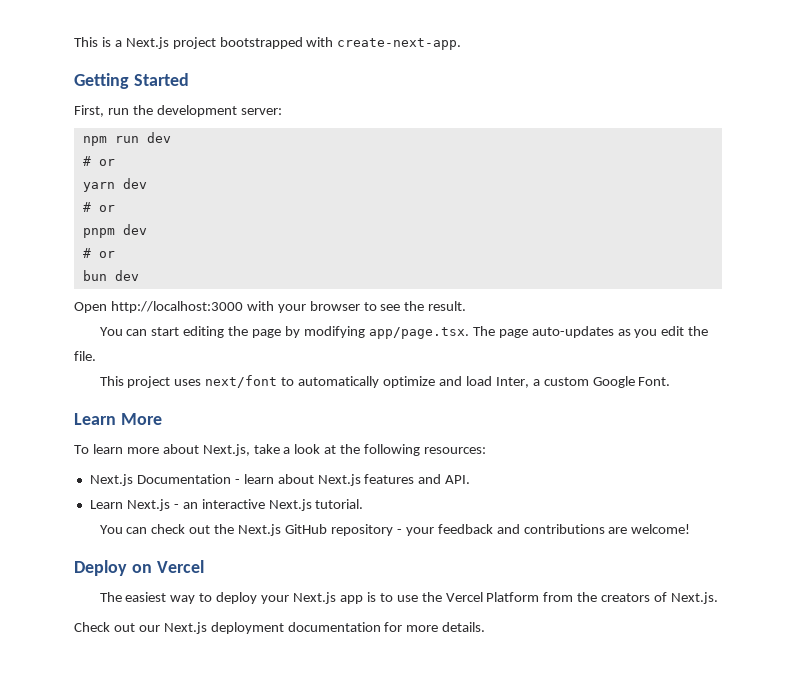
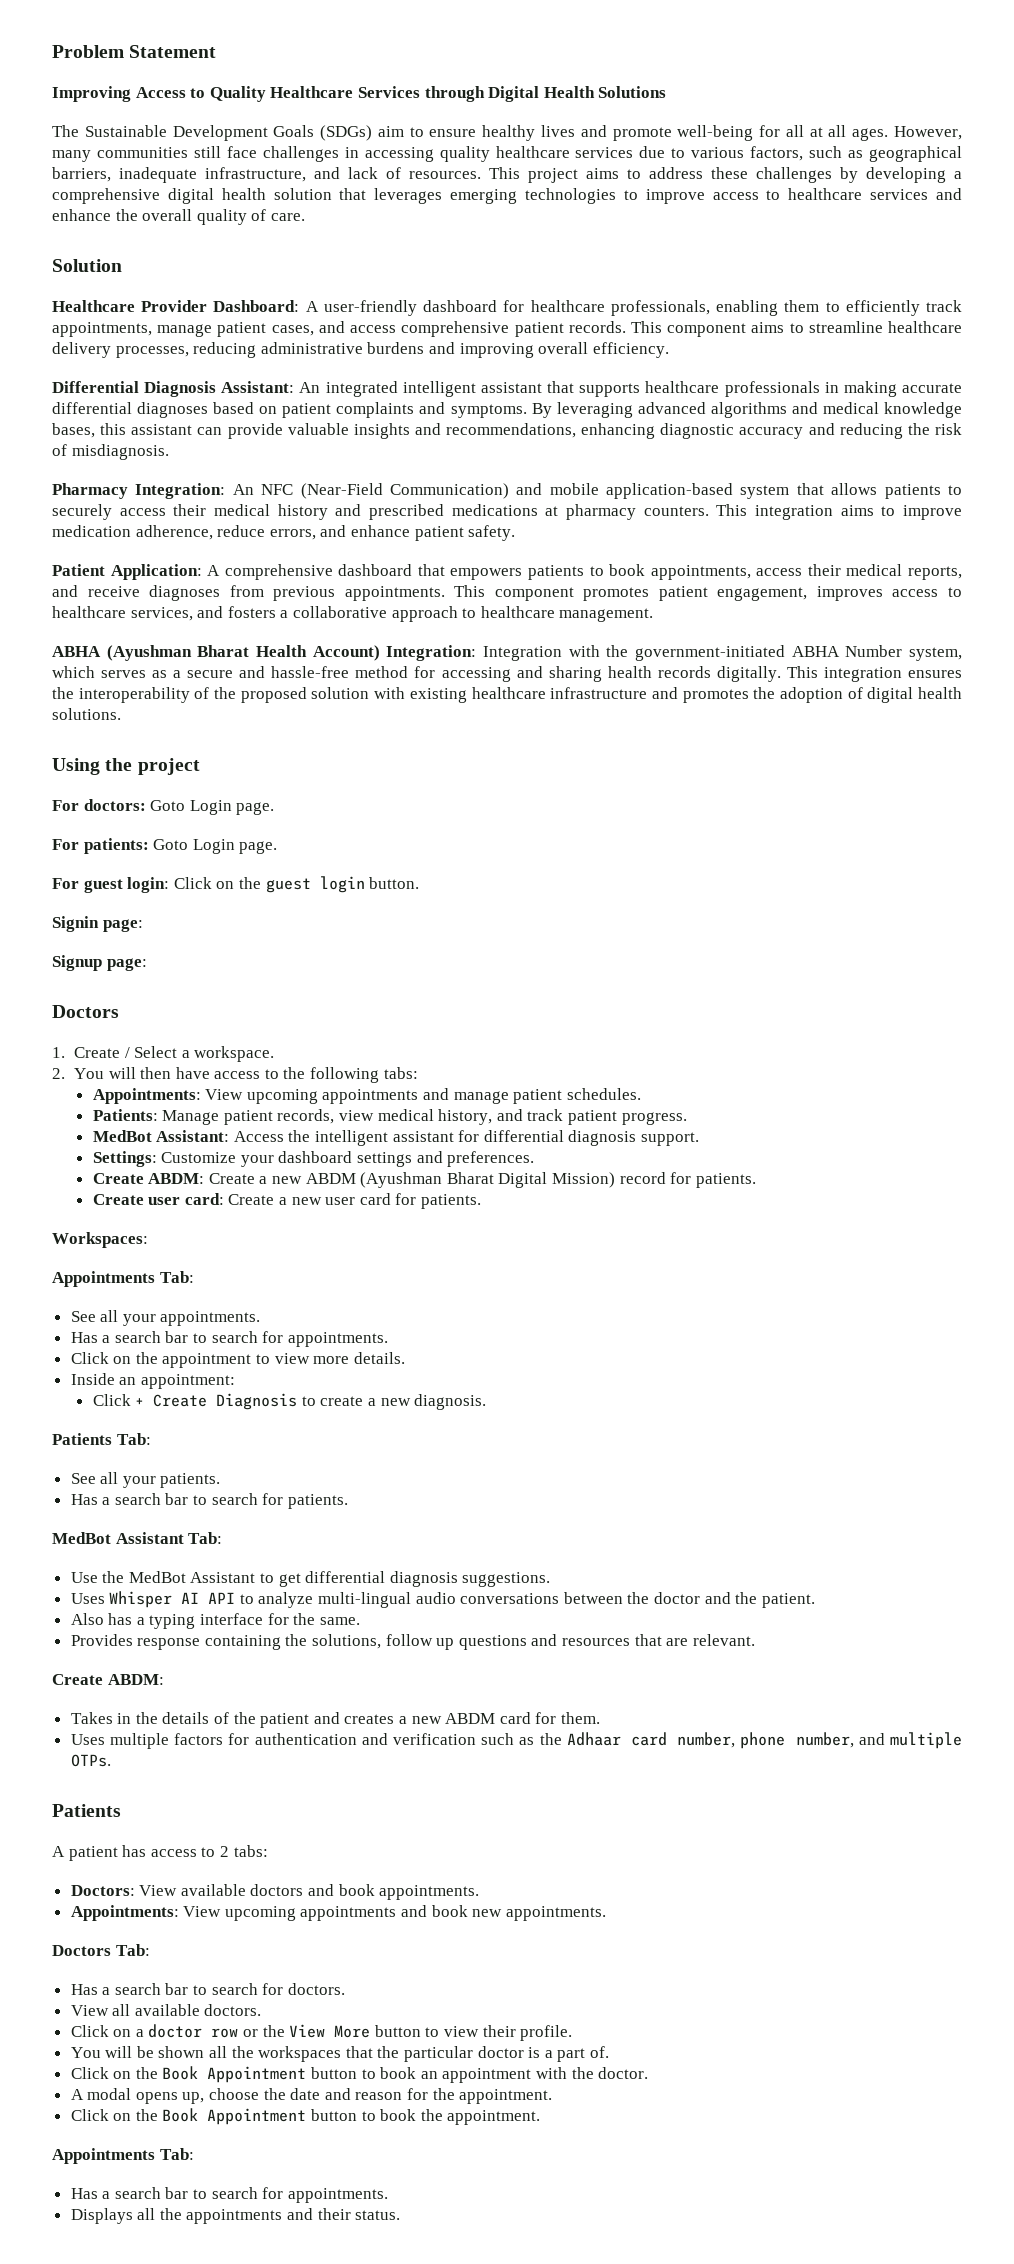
[74,37,462,50] [74,73,189,89] [74,105,282,117] [82,132,171,146] [82,156,115,166] [82,178,147,192] [82,202,115,212] [82,224,147,238] [82,248,115,258] [82,270,139,281] [74,301,467,313] [99,326,709,339] [74,351,96,361] [99,375,671,388] [74,413,162,425] [74,444,487,456] [89,474,471,486] [89,499,364,511] [99,524,691,536] [74,560,204,576] [99,592,718,604] [74,622,486,634] This is a Next.js project bootstrapped with create-next-app. // Getting Started // First, run the development server: // npm run dev // # or // yarn dev // # or // pnpm dev // # or // bun dev // Open http://localhost:3000 with your browser to see the result. // You can start editing the page by modifying app/page.tsx. The page auto-updates as you edit the file. // This project uses next/font to automatically optimize and load Inter, a custom Google Font. // Learn More // To learn more about Next.js, take a look at the following resources: // Next.js Documentation - learn about Next.js features and API. // Learn Next.js - an interactive Next.js tutorial. // You can check out the Next.js GitHub repository - your feedback and contributions are welcome! // Deploy on Vercel // The easiest way to deploy your Next.js app is to use the Vercel Platform from the creators of Next.js. // Check out our Next.js deployment documentation for more details. -> [52,45,217,58] [52,86,667,102] [52,125,963,141] [52,146,962,162] [52,167,962,183] [52,188,963,204] [52,209,305,225] [52,259,122,272] [52,300,962,316] [52,321,962,337] [52,342,669,358] [52,381,963,397] [52,402,962,418] [52,423,962,439] [52,444,169,460] [52,483,962,499] [52,504,962,520] [52,525,516,541] [52,564,962,580] [52,585,962,601] [52,606,654,622] [52,645,962,661] [52,666,962,682] [52,687,962,703] [52,708,121,720] [52,758,200,775] [52,799,275,815] [52,838,278,854] [52,876,420,893] [52,916,143,932] [52,955,147,971] [52,1005,119,1018] [52,1046,275,1062] [52,1067,418,1083] [92,1088,641,1104] [92,1109,687,1125] [92,1130,699,1146] [92,1151,535,1167] [92,1172,756,1188] [92,1193,481,1209] [52,1232,148,1248] [52,1271,194,1287] [70,1310,261,1326] [70,1331,388,1347] [70,1352,405,1368] [70,1373,235,1389] [92,1393,487,1410] [52,1433,151,1445] [70,1472,221,1488] [70,1493,348,1509] [52,1532,223,1544] [70,1571,551,1587] [70,1591,815,1608] [70,1613,360,1629] [70,1634,755,1650] [52,1674,164,1685] [70,1712,600,1728] [70,1732,962,1749] [70,1754,111,1767] [52,1804,121,1817] [52,1845,268,1861] [70,1884,480,1900] [70,1905,606,1921] [52,1944,150,1956] [70,1983,345,1995] [70,2004,262,2016] [70,2024,573,2041] [70,2046,609,2062] [70,2066,649,2083] [70,2088,553,2104] [70,2108,541,2125] [52,2148,194,2164] [70,2187,388,2203] [70,2208,401,2224] Problem Statement // Improving Access to Quality Healthcare Services through Digital Health Solutions // The Sustainable Development Goals (SDGs) aim to ensure healthy lives and promote well-being for all at all ages. However, many communities still face challenges in accessing quality healthcare services due to various factors, such as geographical barriers, inadequate infrastructure, and lack of resources. This project aims to address these challenges by developing a comprehensive digital health solution that leverages emerging technologies to improve access to healthcare services and enhance the overall quality of care. // Solution // Healthcare Provider Dashboard: A user-friendly dashboard for healthcare professionals, enabling them to efficiently track appointments, manage patient cases, and access comprehensive patient records. This component aims to streamline healthcare delivery processes, reducing administrative burdens and improving overall efficiency. // Differential Diagnosis Assistant: An integrated intelligent assistant that supports healthcare professionals in making accurate differential diagnoses based on patient complaints and symptoms. By leveraging advanced algorithms and medical knowledge bases, this assistant can provide valuable insights and recommendations, enhancing diagnostic accuracy and reducing the risk of misdiagnosis. // Pharmacy Integration: An NFC (Near-Field Communication) and mobile application-based system that allows patients to securely access their medical history and prescribed medications at pharmacy counters. This integration aims to improve medication adherence, reduce errors, and enhance patient safety. // Patient Application: A comprehensive dashboard that empowers patients to book appointments, access their medical reports, and receive diagnoses from previous appointments. This component promotes patient engagement, improves access to healthcare services, and fosters a collaborative approach to healthcare management. // ABHA (Ayushman Bharat Health Account) Integration: Integration with the government-initiated ABHA Number system, which serves as a secure and hassle-free method for accessing and sharing health records digitally. This integration ensures the interoperability of the proposed solution with existing healthcare infrastructure and promotes the adoption of digital health solutions. // Using the project // For doctors: Goto Login page. // For patients: Goto Login page. // For guest login: Click on the guest login button. // Signin page: // Signup page: // Doctors // 1. Create / Select a workspace. // 2. You will then have access to the following tabs: // Appointments: View upcoming appointments and manage patient schedules. // Patients: Manage patient records, view medical history, and track patient progress. // MedBot Assistant: Access the intelligent assistant for differential diagnosis support. // Settings: Customize your dashboard settings and preferences. // Create ABDM: Create a new ABDM (Ayushman Bharat Digital Mission) record for patients. // Create user card: Create a new user card for patients. // Workspaces: // Appointments Tab: // See all your appointments. // Has a search bar to search for appointments. // Click on the appointment to view more details. // Inside an appointment: // Click + Create Diagnosis to create a new diagnosis. // Patients Tab: // See all your patients. // Has a search bar to search for patients. // MedBot Assistant Tab: // Use the MedBot Assistant to get differential diagnosis suggestions. // Uses Whisper AI API to analyze multi-lingual audio conversations between the doctor and the patient. // Also has a typing interface for the same. // Provides response containing the solutions, follow up questions and resources that are relevant. // Create ABDM: // Takes in the details of the patient and creates a new ABDM card for them. // Uses multiple factors for authentication and verification such as the Adhaar card number, phone number, and multiple OTPs. // Patients // A patient has access to 2 tabs: // Doctors: View available doctors and book appointments. // Appointments: View upcoming appointments and book new appointments. // Doctors Tab: // Has a search bar to search for doctors. // View all available doctors. // Click on a doctor row or the View More button to view their profile. // You will be shown all the workspaces that the particular doctor is a part of. // Click on the Book Appointment button to book an appointment with the doctor. // A modal opens up, choose the date and reason for the appointment. // Click on the Book Appointment button to book the appointment. // Appointments Tab: // Has a search bar to search for appointments. // Displays all the appointments and their status.

